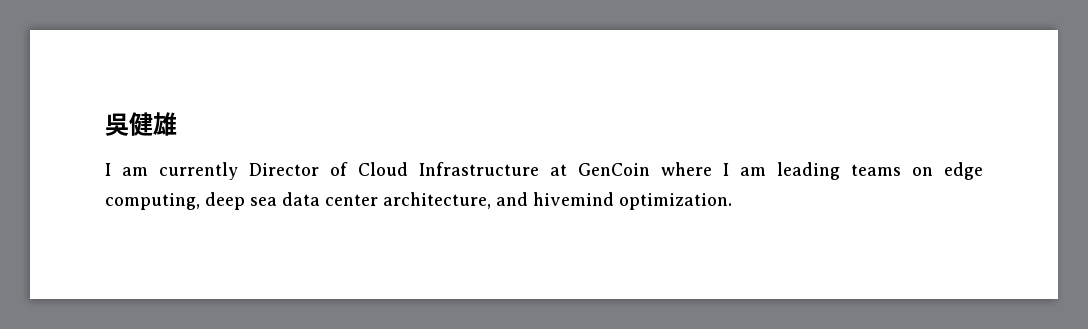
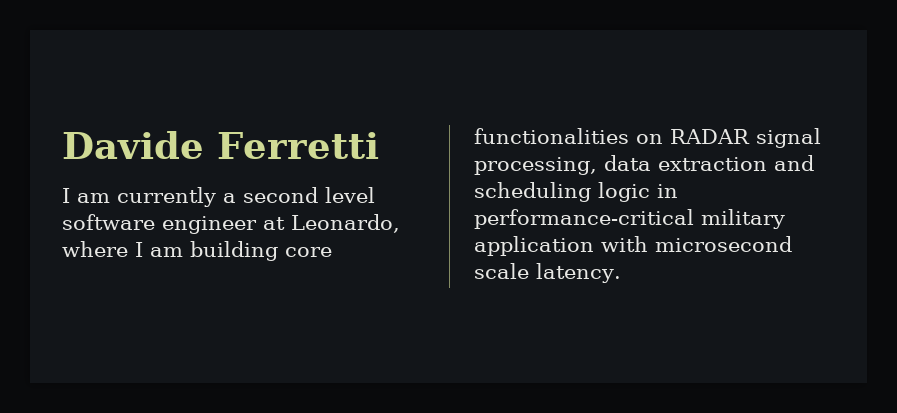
[105,112,177,136] 吳健雄 -> [62,131,379,159] Davide Ferretti
[249,162,983,180] [105,192,732,210] Director of Cloud Infrastructure at GenCoin where I am leading teams on edge computing, deep sea data center architecture, and hivemind optimization. -> [223,187,375,203] [62,214,400,234] [62,241,332,261] [474,128,821,148] [474,155,814,175] [474,182,678,202] [474,209,785,229] [474,236,792,256] [474,263,621,283] a second level software engineer at Leonardo, where I am building core functionalities on RADAR signal processing, data extraction and scheduling logic in performance-critical military application with microsecond scale latency.

